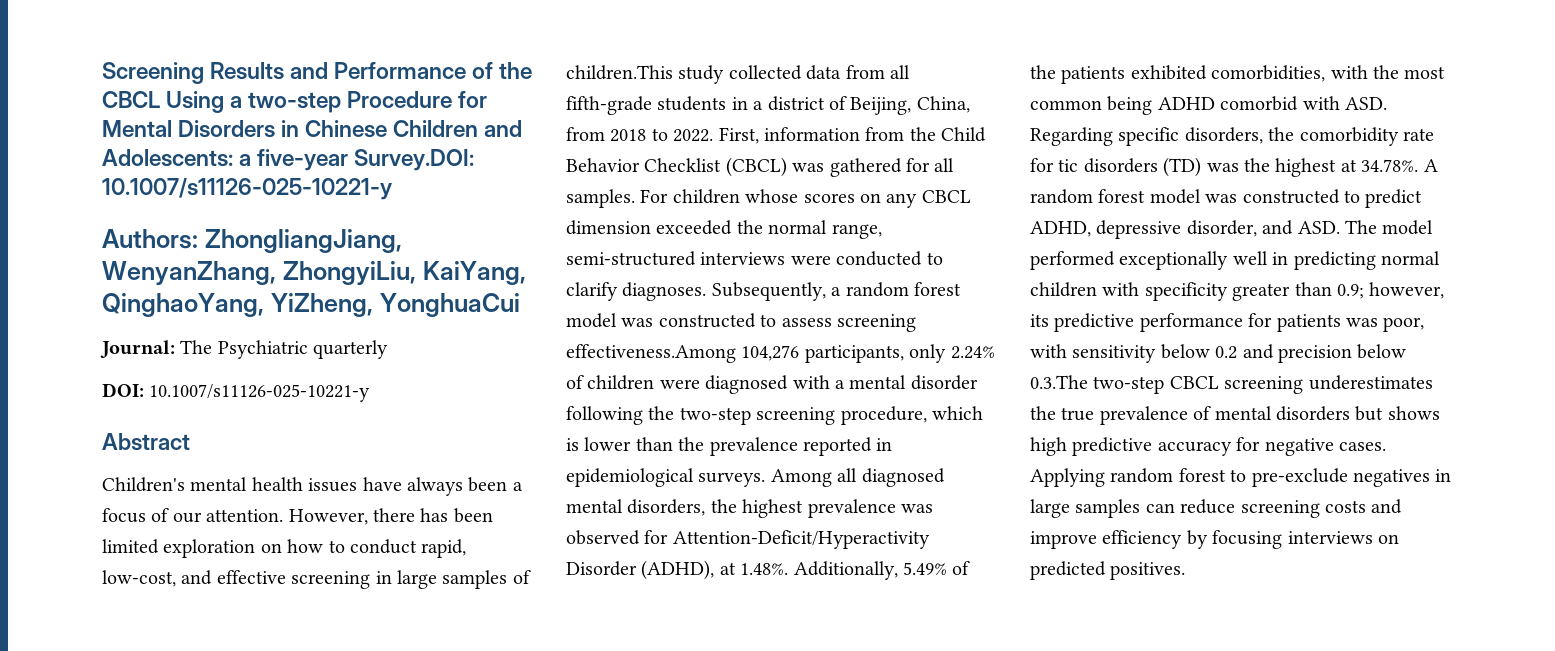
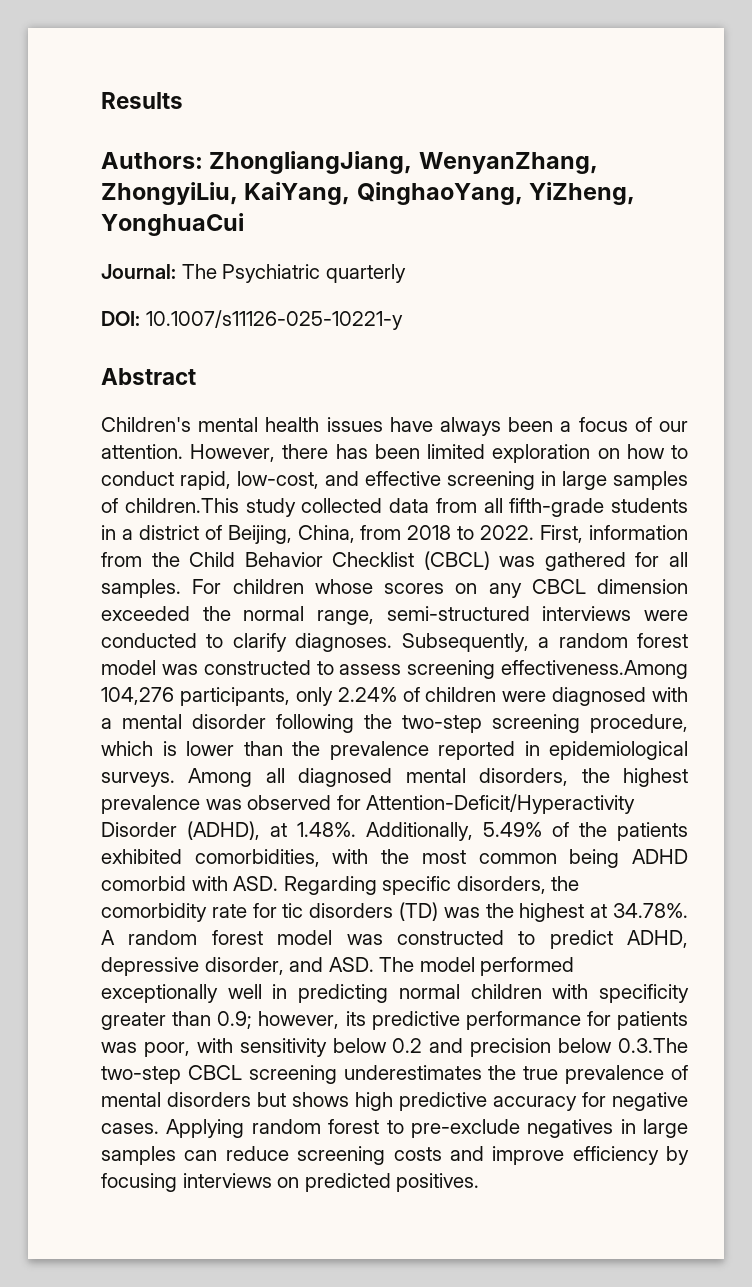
[102,62,204,84] Screening -> (101, 100) none
[290,62,533,79] [102,91,488,113] [102,120,523,138] [102,149,475,171] [102,178,392,200] and Performance of the CBCL Using a two-step Procedure for Mental Disorders in Chinese Children and Adolescents: a five-year Survey.DOI: 10.1007/s11126-025-10221-y -> (183, 100) none

